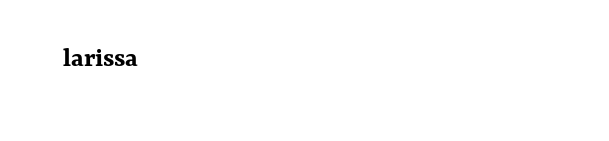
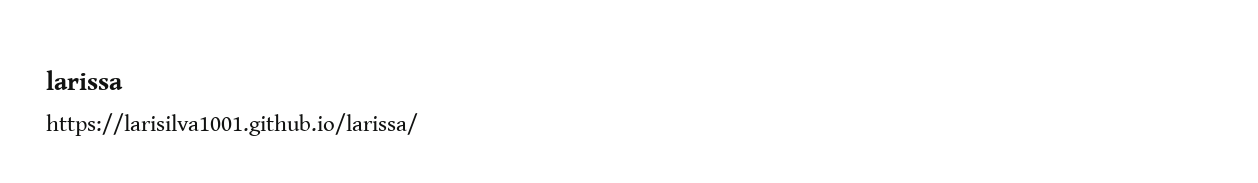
(138, 57) none -> [46,113,418,136] // https://larisilva1001.github.io/larissa/

